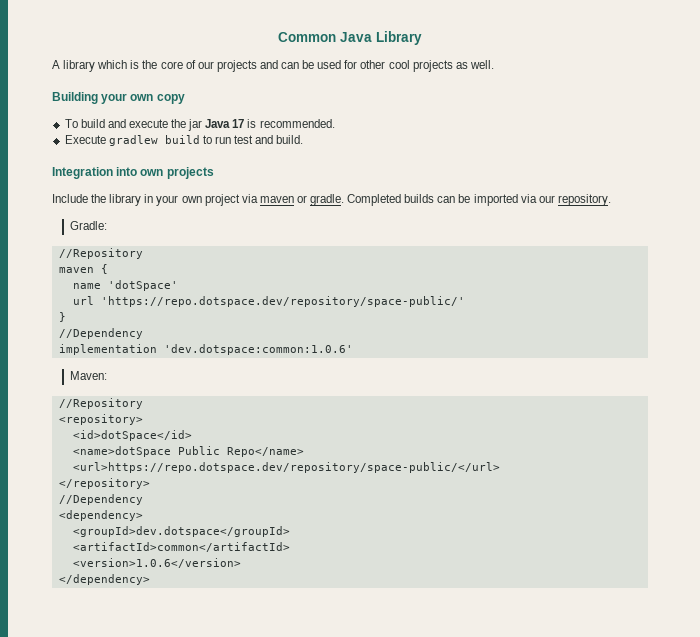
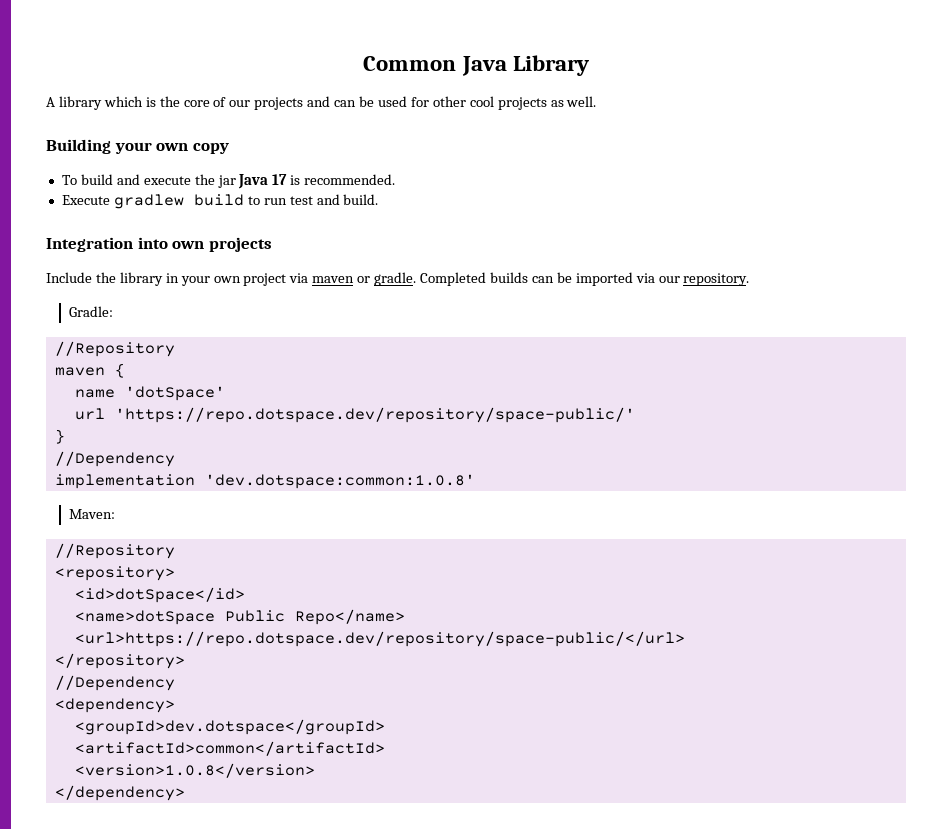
[163,344,353,355] 'dev.dotspace:common:1.0.6' -> [204,474,475,489] 'dev.dotspace:common:1.0.8'
[72,558,241,568] <version>1.0.6</version> -> [74,763,315,778] <version>1.0.8</version>

